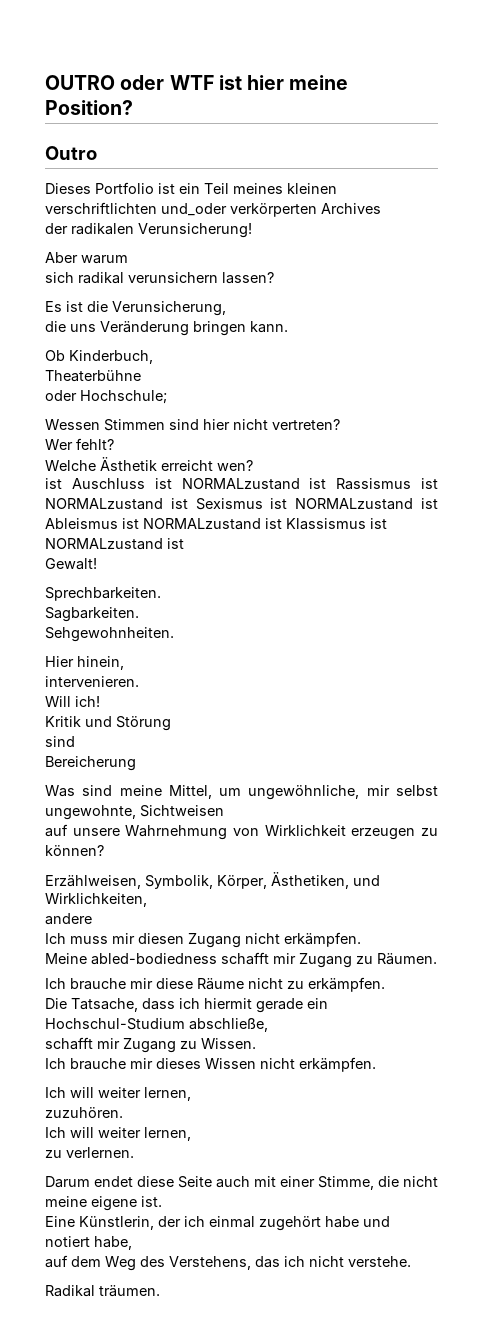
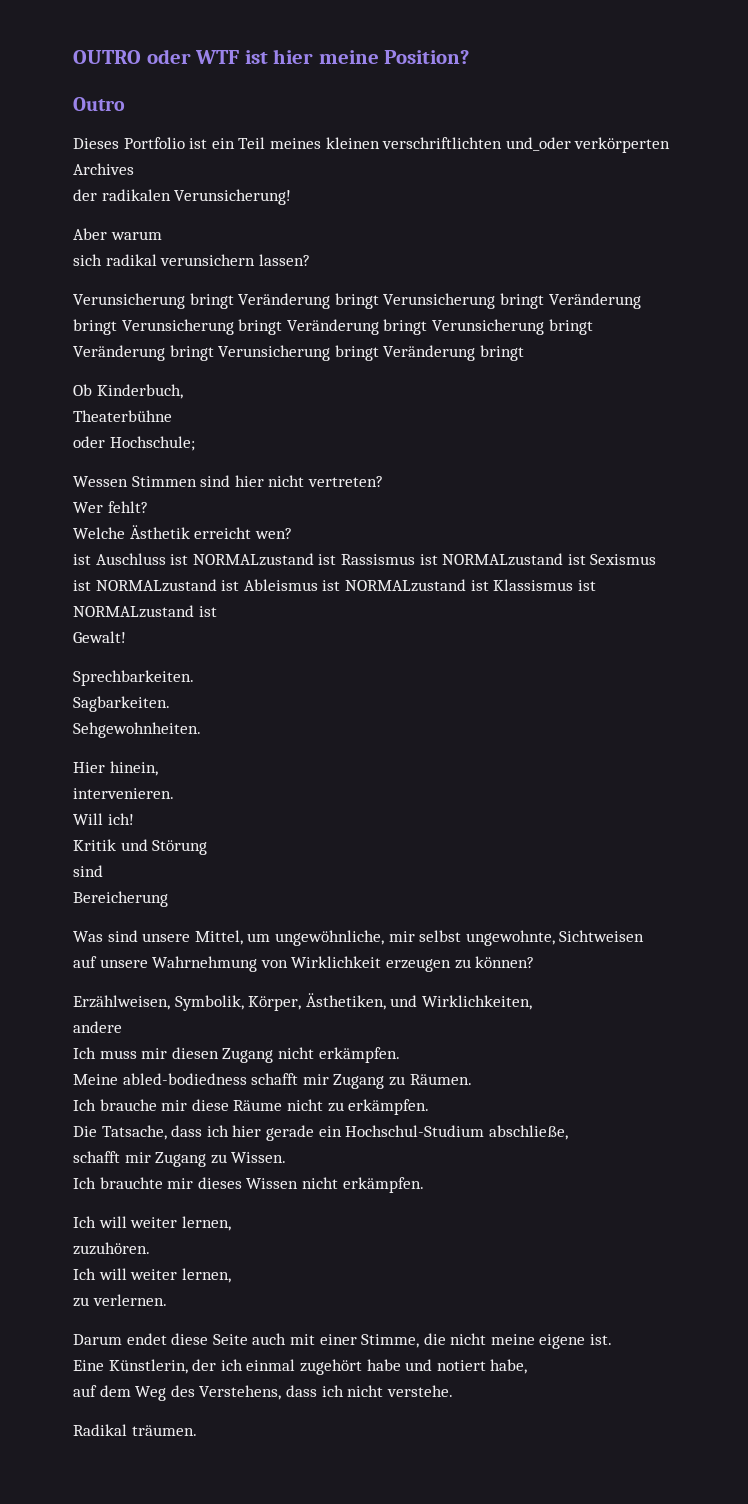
[45,301,226,316] [45,321,288,336] Es ist die Verunsicherung, // die uns Veränderung bringen kann. -> [73,293,641,309] [73,319,593,335] [73,345,524,361] Verunsicherung bringt Veränderung bringt Verunsicherung bringt Veränderung bringt Verunsicherung bringt Veränderung bringt Verunsicherung bringt Veränderung bringt Verunsicherung bringt Veränderung bringt
[119,785,162,796] meine -> [142,933,191,942] unsere
[204,998,252,1009] hiermit -> [232,1125,262,1137] hier
[70,1058,126,1070] brauche -> [99,1177,163,1189] brauchte
[255,1256,280,1268] das -> [285,1385,317,1397] dass

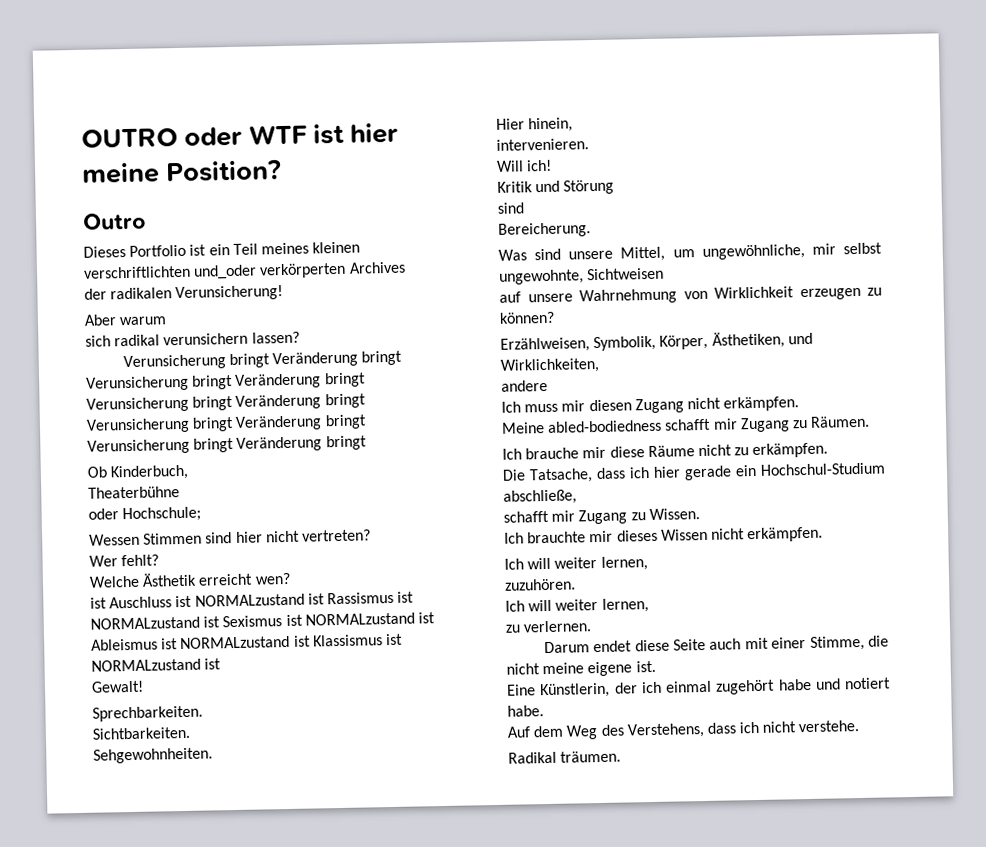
[73,696,170,712] Sagbarkeiten. -> [92,726,190,740] Sichtbarkeiten.
[73,891,168,907] Bereicherung -> [498,222,591,238] Bereicherung.
[490,1359,528,1374] [73,1385,97,1397] habe, // auf -> [507,705,544,717] [507,726,531,738] habe. // Auf

